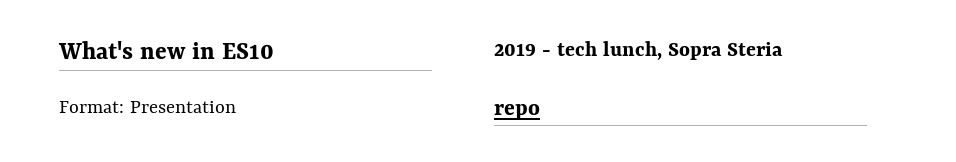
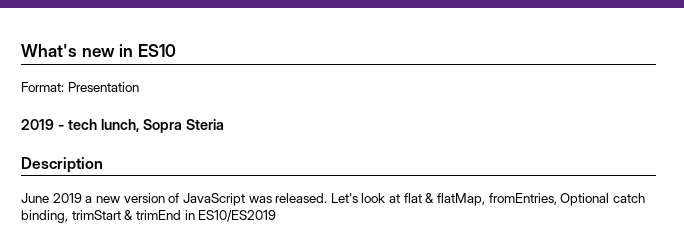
[494,104,540,120] repo -> [21,157,103,173] [21,193,645,206] [21,210,277,223] Description // June 2019 a new version of JavaScript was released. Let's look at flat & flatMap, fromEntries, Optional catch binding, trimStart & trimEnd in ES10/ES2019

